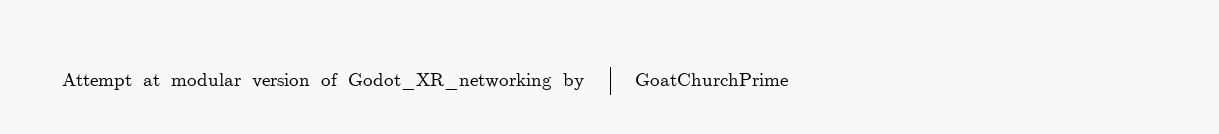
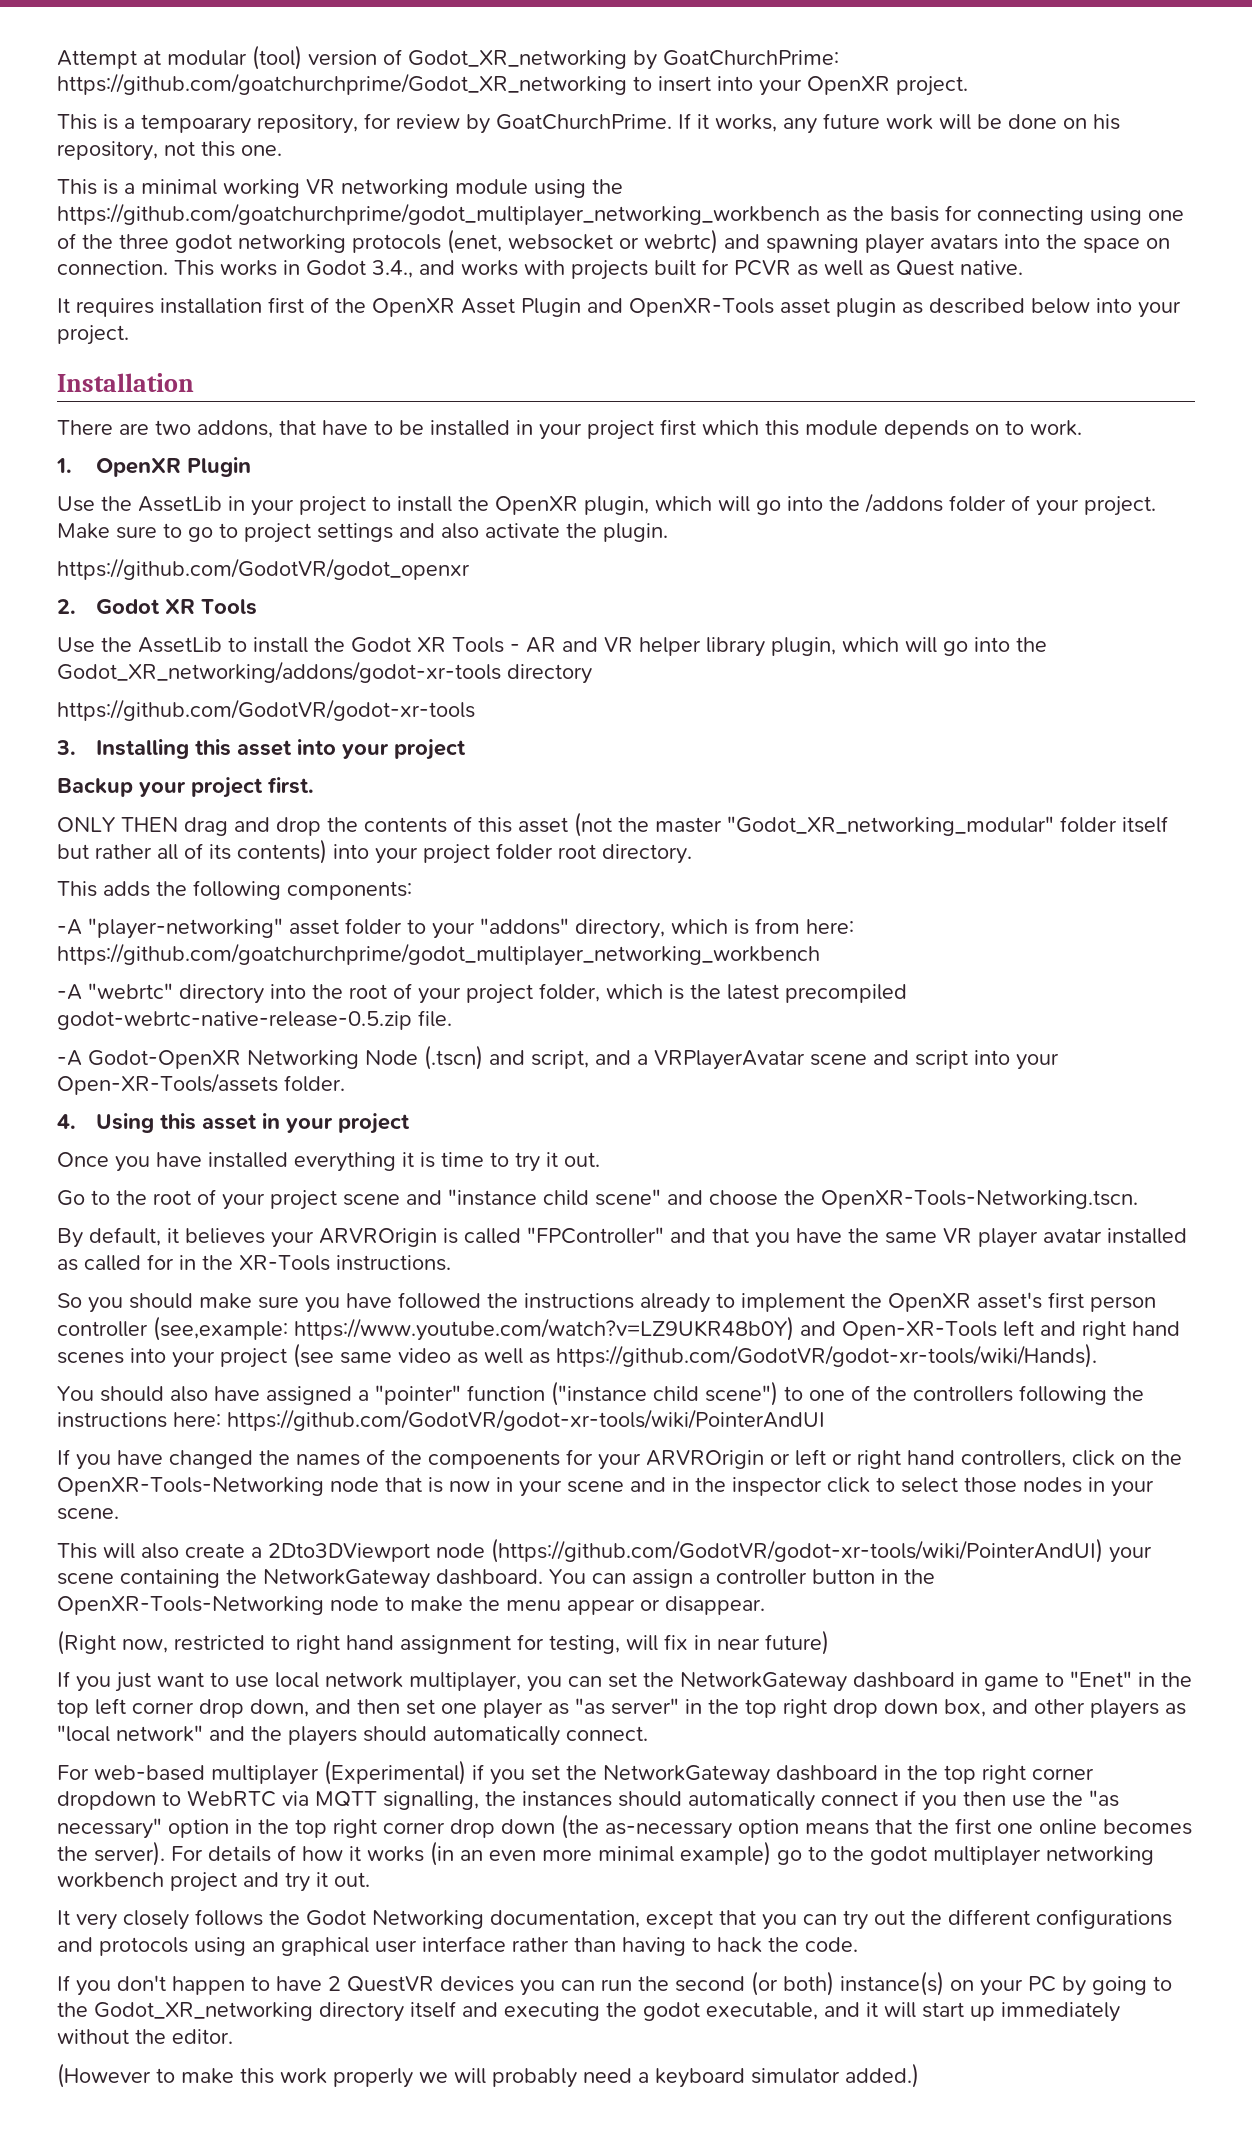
(241, 79) none -> [252,45,302,70] (tool)
[635,73,788,86] GoatChurchPrime -> [663,50,839,66] [57,73,968,96] [57,113,1120,134] [57,141,282,161] [57,179,623,198] [57,203,1184,226] [57,229,1170,254] [57,259,1023,280] [57,297,1181,318] [57,325,129,345] [57,373,194,392] [57,419,1082,440] [56,457,252,477] [57,493,1156,516] [57,523,668,543] [57,558,470,580] [57,599,258,615] [57,637,1047,657] [57,661,592,684] [57,699,475,721] [56,739,467,760] [57,777,314,798] [57,812,1168,837] [57,839,692,864] [57,880,412,900] [57,918,854,939] [57,943,820,966] [57,983,907,1004] [57,1010,452,1030] [57,1045,1059,1070] [57,1073,345,1095] [57,1113,411,1134] [57,1152,600,1172] [57,1189,1138,1210] [57,1227,1187,1248] [57,1254,451,1271] [57,1292,1156,1313] [57,1316,1180,1341] [57,1343,1097,1368] [57,1381,1144,1406] [57,1409,825,1431] [57,1449,1182,1470] [57,1477,1154,1497] [57,1508,119,1520] [57,1538,1152,1563] [57,1569,935,1589] [57,1596,765,1615] [57,1630,829,1655] [57,1671,1192,1692] [57,1698,1186,1719] [57,1725,648,1746] [57,1760,1094,1785] [57,1790,1119,1811] [57,1814,1192,1839] [57,1841,1154,1866] [57,1872,370,1892] [57,1909,1172,1930] [57,1936,858,1956] [57,1971,1172,1996] [57,2001,1120,2022] [57,2029,233,2044] [57,2063,919,2088] GoatChurchPrime: https://github.com/goatchurchprime/Godot_XR_networking to insert into your OpenXR project. // This is a tempoarary repository, for review by GoatChurchPrime. If it works, any future work will be done on his repository, not this one. // This is a minimal working VR networking module using the https://github.com/goatchurchprime/godot_multiplayer_networking_workbench as the basis for connecting using one of the three godot networking protocols (enet, websocket or webrtc) and spawning player avatars into the space on connection. This works in Godot 3.4., and works with projects built for PCVR as well as Quest native. // It requires installation first of the OpenXR Asset Plugin and OpenXR-Tools asset plugin as described below into your project. // Installation // There are two addons, that have to be installed in your project first which this module depends on to work. // 1. OpenXR Plugin // Use the AssetLib in your project to install the OpenXR plugin, which will go into the /addons folder of your project. Make sure to go to project settings and also activate the plugin. // https://github.com/GodotVR/godot_openxr // 2. Godot XR Tools // Use the AssetLib to install the Godot XR Tools - AR and VR helper library plugin, which will go into the Godot_XR_networking/addons/godot-xr-tools directory // https://github.com/GodotVR/godot-xr-tools // 3. Installing this asset into your project // Backup your project first. // ONLY THEN drag and drop the contents of this asset (not the master "Godot_XR_networking_modular" folder itself but rather all of its contents) into your project folder root directory. // This adds the following components: // -A "player-networking" asset folder to your "addons" directory, which is from here: https://github.com/goatchurchprime/godot_multiplayer_networking_workbench // -A "webrtc" directory into the root of your project folder, which is the latest precompiled godot-webrtc-native-release-0.5.zip file. // -A Godot-OpenXR Networking Node (.tscn) and script, and a VRPlayerAvatar scene and script into your Open-XR-Tools/assets folder. // 4. Using this asset in your project // Once you have installed everything it is time to try it out. // Go to the root of your project scene and "instance child scene" and choose the OpenXR-Tools-Networking.tscn. // By default, it believes your ARVROrigin is called "FPController" and that you have the same VR player avatar installed as called for in the XR-Tools instructions. // So you should make sure you have followed the instructions already to implement the OpenXR asset's first person controller (see,example: https://www.youtube.com/watch?v=LZ9UKR48b0Y) and Open-XR-Tools left and right hand scenes into your project (see same video as well as https://github.com/GodotVR/godot-xr-tools/wiki/Hands). // You should also have assigned a "pointer" function ("instance child scene") to one of the controllers following the instructions here: https://github.com/GodotVR/godot-xr-tools/wiki/PointerAndUI // If you have changed the names of the compoenents for your ARVROrigin or left or right hand controllers, click on the OpenXR-Tools-Networking node that is now in your scene and in the inspector click to select those nodes in your scene. // This will also create a 2Dto3DViewport node (https://github.com/GodotVR/godot-xr-tools/wiki/PointerAndUI) your scene containing the NetworkGateway dashboard. You can assign a controller button in the OpenXR-Tools-Networking node to make the menu appear or disappear. // (Right now, restricted to right hand assignment for testing, will fix in near future) // If you just want to use local network multiplayer, you can set the NetworkGateway dashboard in game to "Enet" in the top left corner drop down, and then set one player as "as server" in the top right drop down box, and other players as "local network" and the players should automatically connect. // For web-based multiplayer (Experimental) if you set the NetworkGateway dashboard in the top right corner dropdown to WebRTC via MQTT signalling, the instances should automatically connect if you then use the "as necessary" option in the top right corner drop down (the as-necessary option means that the first one online becomes the server). For details of how it works (in an even more minimal example) go to the godot multiplayer networking workbench project and try it out. // It very closely follows the Godot Networking documentation, except that you can try out the different configurations and protocols using an graphical user interface rather than having to hack the code. // If you don't happen to have 2 QuestVR devices you can run the second (or both) instance(s) on your PC by going to the Godot_XR_networking directory itself and executing the godot executable, and it will start up immediately without the editor. // (However to make this work properly we will probably need a keyboard simulator added.)

